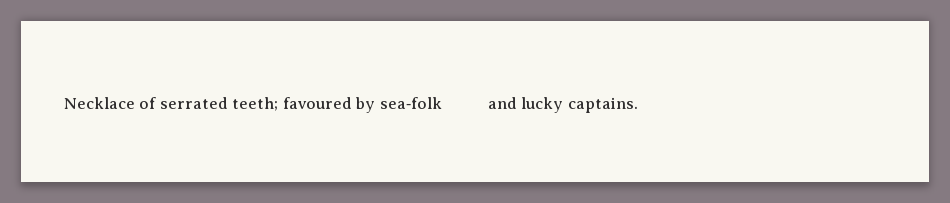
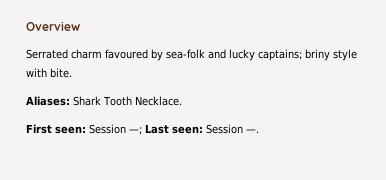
[64,97,279,111] Necklace of serrated teeth; -> [26,21,80,31] [26,49,102,59] Overview // Serrated charm
[567,97,638,113] captains. -> [258,49,357,61] [26,68,72,78] [26,96,182,106] [26,124,259,135] captains; briny style with bite. // Aliases: Shark Tooth Necklace. // First seen: Session —; Last seen: Session —.

